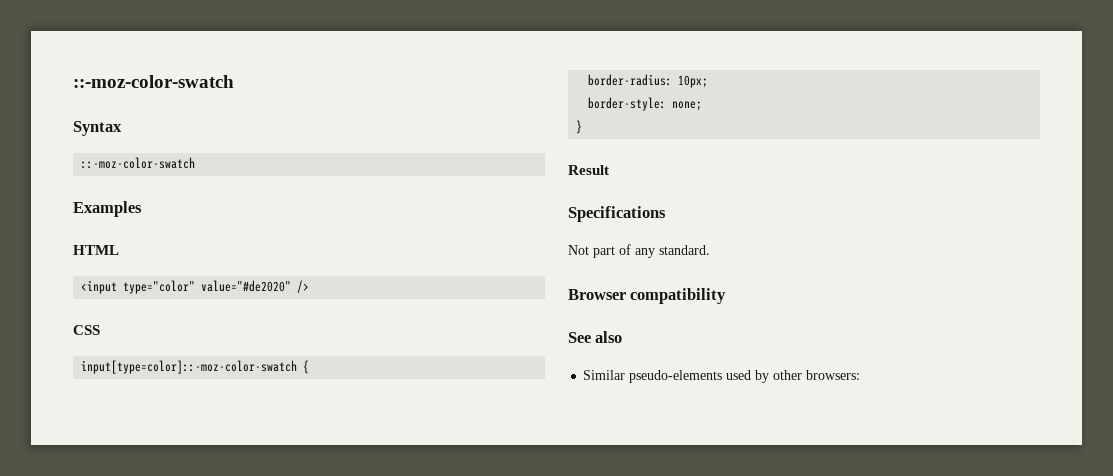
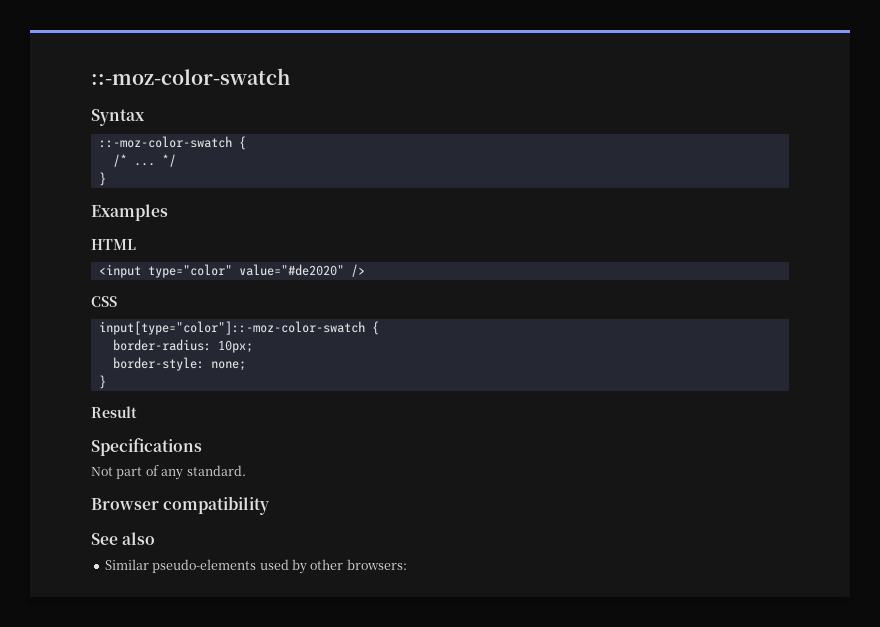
(196, 163) none -> [238,136,246,150] [112,154,176,167] [98,172,106,186] { // /* ... */ // }
[81,360,298,374] input[type=color]::-moz-color-swatch -> [98,321,365,335] input[type="color"]::-moz-color-swatch

